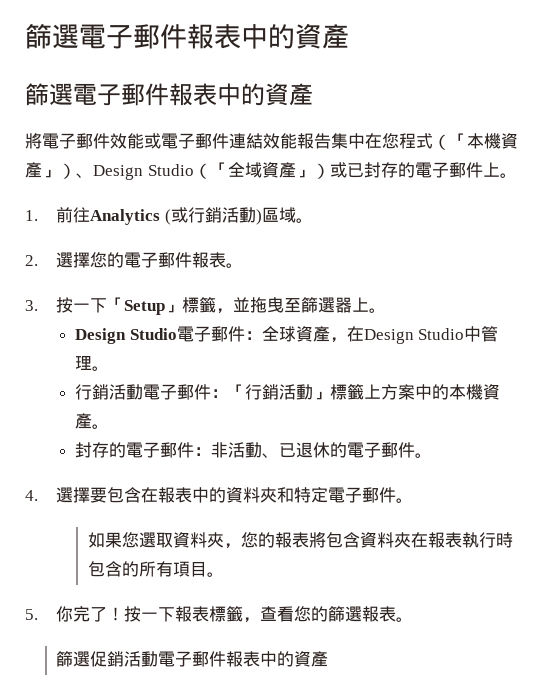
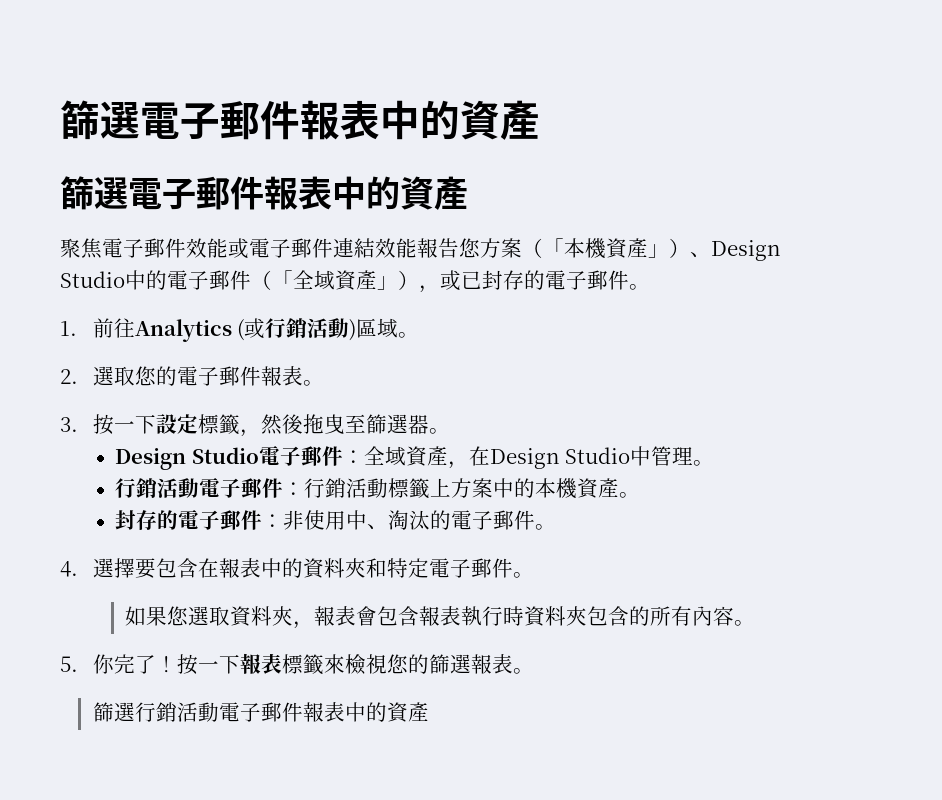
[25,133,42,149] 將 -> [60,238,102,259] 聚焦
[331,133,433,149] 集中在您程式 -> [459,238,522,258] 您方案
(194, 170) none -> [125,270,251,290] 中的電子郵件
(330, 171) none -> [419,285,440,293] ，
[482,162,500,177] 上 -> (629, 280) none
[73,252,91,268] 擇 -> [113,366,135,386] 取
[107,297,251,315] 「Setup」標籤，並 -> [155,414,303,437] 設定標籤，然後
[352,297,370,312] 上 -> (429, 424) none
[278,326,296,342] 球 -> [384,446,406,466] 域
[228,384,331,400] 「行銷活動」 -> [304,478,389,498] 行銷活動
[228,442,331,458] 活動、已退休 -> [304,510,431,530] 使用中、淘汰
[240,532,428,548] 您的報表將包含資料夾在 -> [314,606,420,626] 報表會包含
(513, 540) none -> [524,606,588,627] 資料夾
[172,561,207,577] 項目 -> [692,606,735,626] 內容
[243,606,295,623] ，查看 -> [323,654,387,675] 來檢視
[90,651,108,667] 促 -> [134,702,156,722] 行

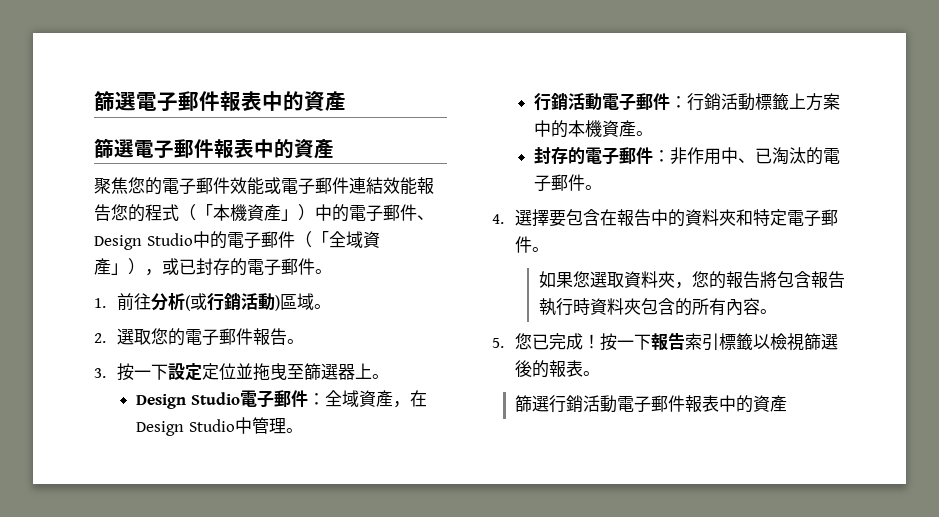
(102, 248) none -> [128,177,162,195] 您的
[480,238,522,258] 方案 -> [128,204,179,222] 的程式
(690, 248) none -> [315,204,417,222] 中的電子郵件
[134,319,232,342] Analytics -> [151,292,186,311] 分析
[281,366,303,386] 表 -> [270,328,288,345] 告
[197,414,303,437] 標籤，然後 -> [202,363,254,380] 定位並
(429, 424) none -> [355,363,373,379] 上
[304,510,389,530] 使用中、 -> [687,147,773,165] 作用中、已
[239,558,261,578] 表 -> [634,209,652,226] 告
[314,606,462,626] 報表會包含報表 -> [691,271,845,289] 您的報告將包含報告
[92,654,156,674] 你完了 -> [515,333,584,350] 您已完成
[260,653,471,675] 表標籤來檢視您的篩選 -> [668,333,839,351] [515,360,550,378] 告索引標籤以檢視篩選後的

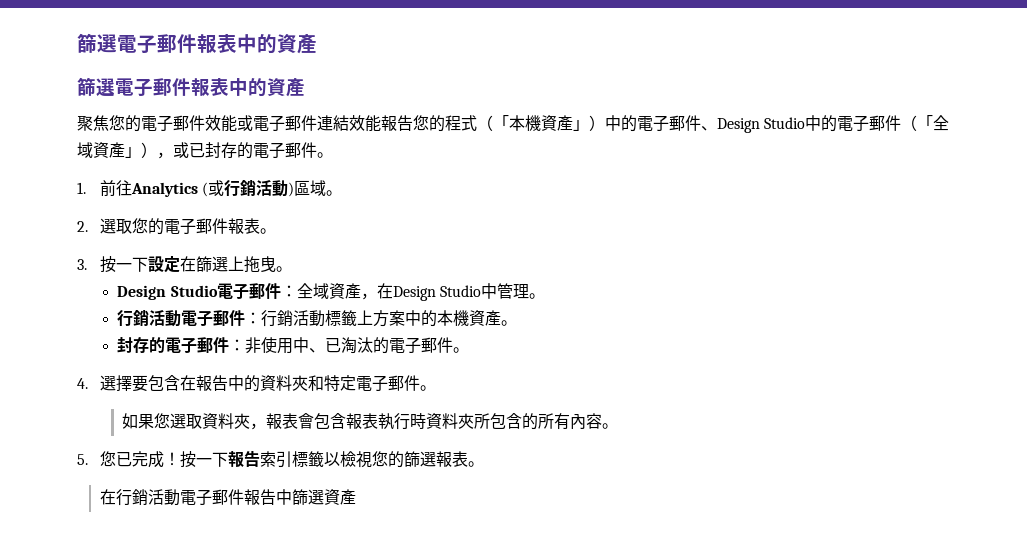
[151,292,186,311] 分析 -> [130,182,198,197] Analytics
[270,328,288,345] 告 -> [243,218,260,234] 表
[202,363,373,381] 定位並拖曳至篩選器上 -> [179,256,276,273] 在篩選上拖曳
[687,147,705,164] 作 -> [261,337,278,353] 使
[691,271,845,289] 您的報告將包含報告 -> [266,413,379,429] 報表會包含報表
(641, 306) none -> [474,413,491,429] 所
[804,333,839,350] [515,360,601,378] [515,395,550,412] 篩選後的報表。 // 篩選 -> [371,451,484,468] [99,489,116,505] 您的篩選報表。 // 在
[702,395,754,413] 表中的 -> [259,489,324,505] 告中篩選

